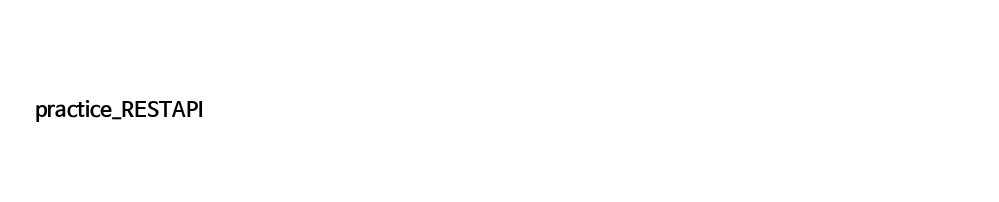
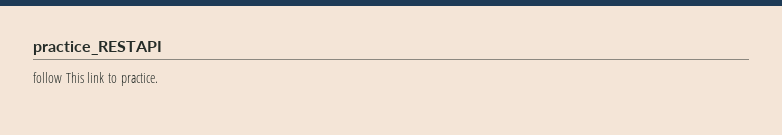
(203, 111) none -> [33,72,158,86] // follow This link to practice.

